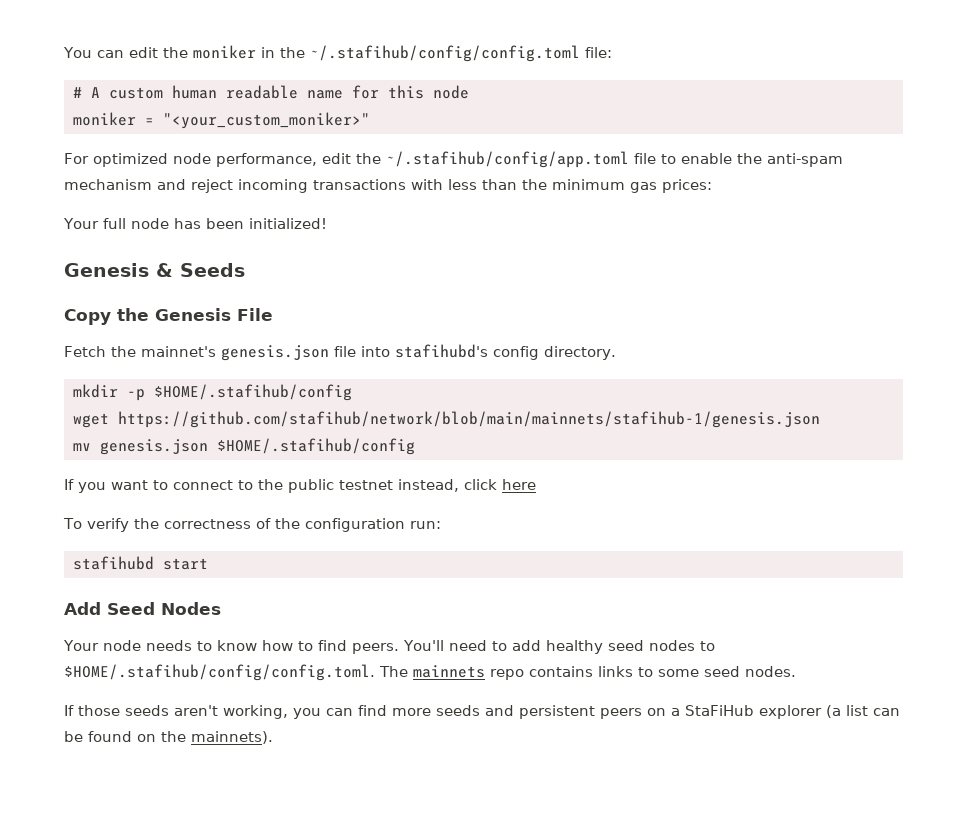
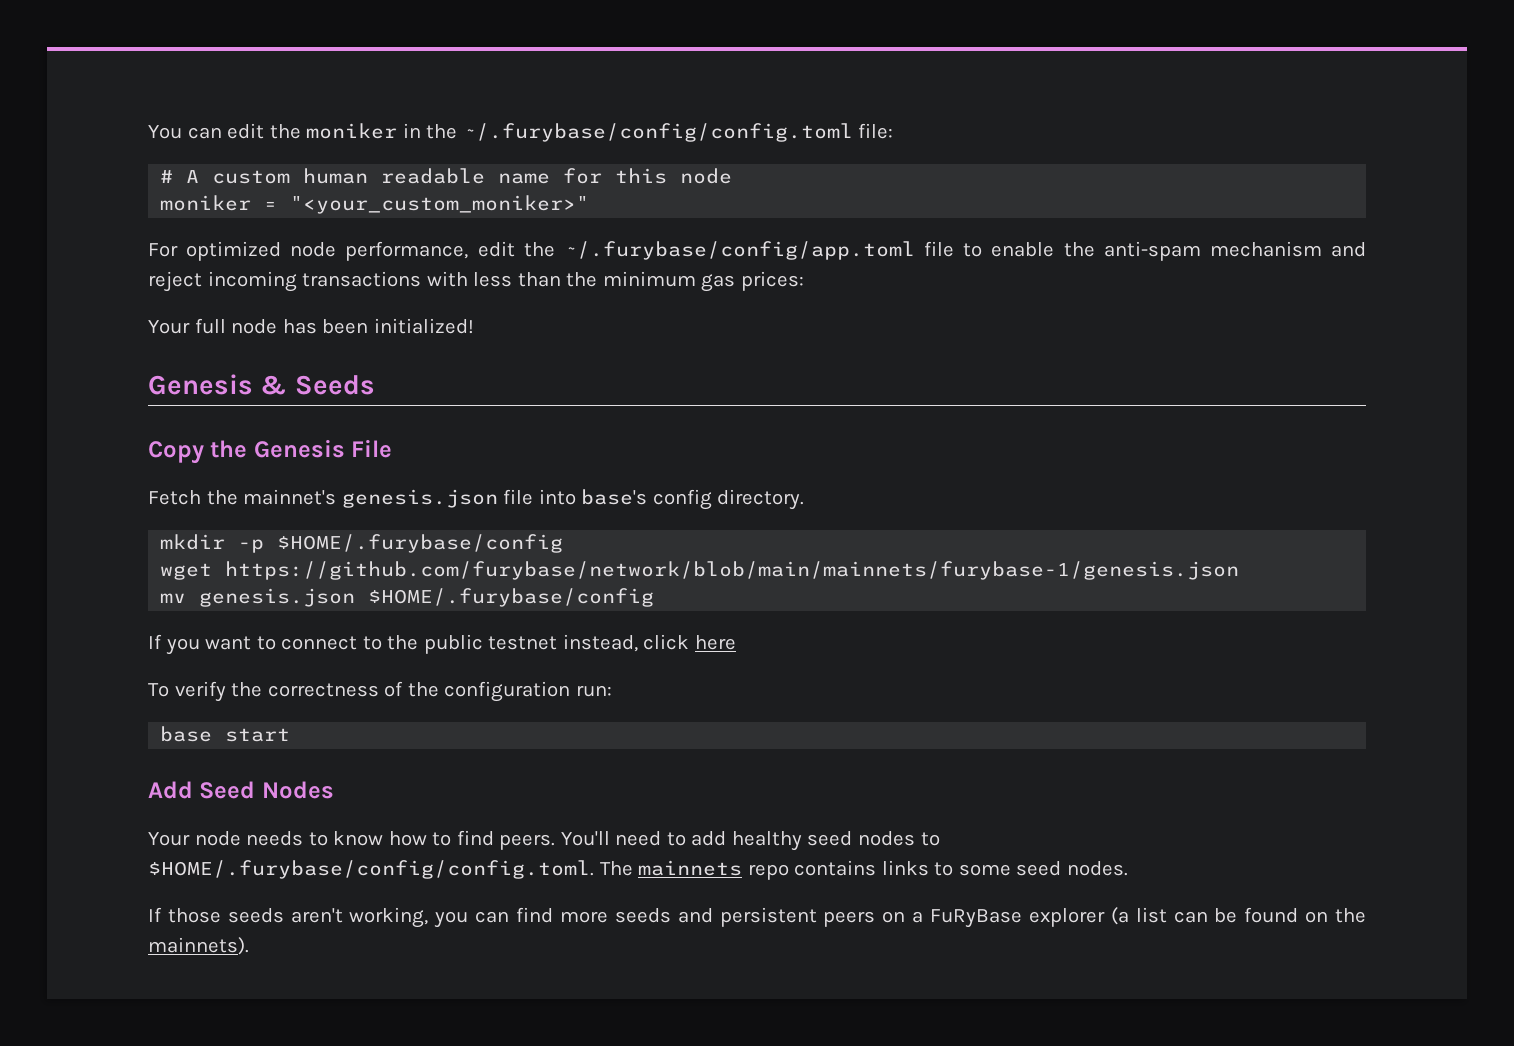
[309,45,580,62] ~/.stafihub/config/config.toml -> [462,123,853,142] ~/.furybase/config/config.toml
[386,151,629,168] ~/.stafihub/config/app.toml -> [563,241,915,260] ~/.furybase/config/app.toml
[395,344,488,358] stafihubd's -> [581,489,648,505] base's
[154,384,352,401] $HOME/.stafihub/config -> [277,534,564,553] $HOME/.furybase/config
[118,411,820,428] https://github.com/stafihub/network/blob/main/mainnets/stafihub-1/genesis.json -> [225,561,1240,580] https://github.com/furybase/network/blob/main/mainnets/furybase-1/genesis.json
[217,438,415,455] $HOME/.stafihub/config -> [368,588,655,607] $HOME/.furybase/config
[73,556,154,570] stafihubd -> [160,726,213,742] base
[64,664,375,681] $HOME/.stafihub/config/config.toml. -> [148,860,594,879] $HOME/.furybase/config/config.toml.
[685,705,754,716] StaFiHub -> [930,909,1023,928] FuRyBase

